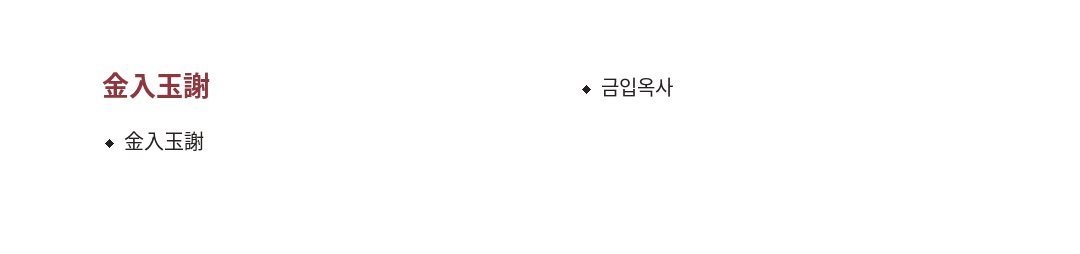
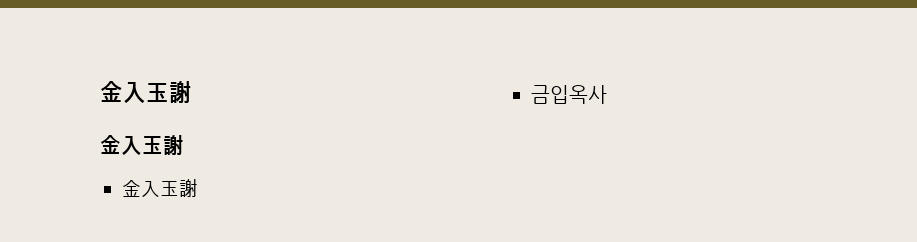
[102,72,210,99] [124,131,204,151] 金入玉謝 // 金入玉謝 -> [100,81,192,103] [100,135,184,155] [122,179,198,197] 金入玉謝 // 金入玉謝 // 金入玉謝

